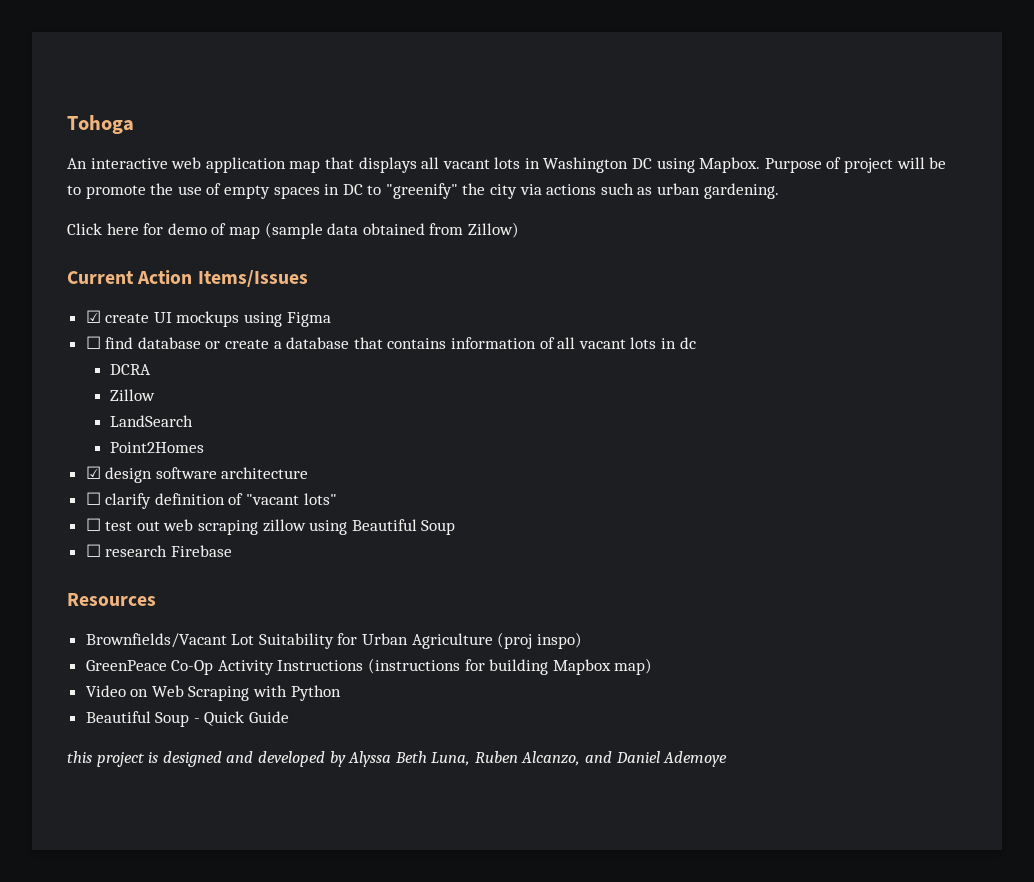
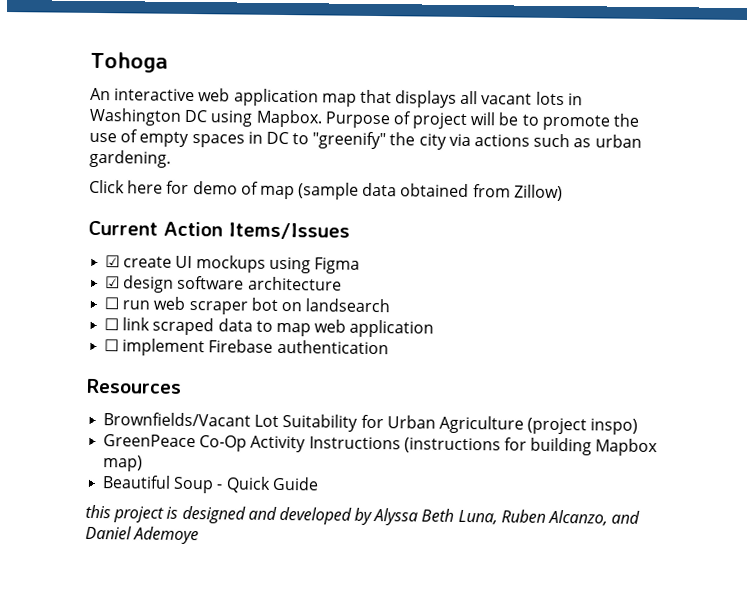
[85,336,696,349] [110,364,152,375] [110,389,156,401] [110,415,194,427] [110,442,205,453] // ☐ find database or create a database that contains information of all vacant lots in dc // DCRA // Zillow // LandSearch // Point2Homes -> (360, 265) none
[105,493,337,509] [85,518,456,535] [85,544,168,557] clarify definition of "vacant lots" // ☐ test out web scraping zillow using Beautiful Soup // ☐ research -> [122,296,391,315] [104,317,435,338] [104,338,206,357] run web scraper bot on landsearch // ☐ link scraped data to map web application // ☐ implement
(232, 551) none -> [276,339,389,355] authentication
[497,632,533,649] (proj -> [527,417,588,435] (project
[85,685,341,701] // Video on Web Scraping with Python -> (144, 463) none

